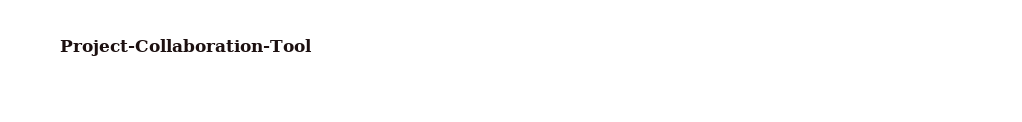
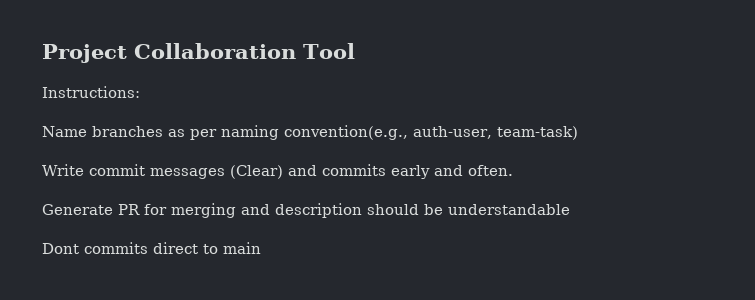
[60,39,312,56] Project-Collaboration-Tool -> [42,43,355,63] [42,86,140,98] [42,125,578,140] [42,164,513,179] [42,203,570,218] [42,242,261,254] Project Collaboration Tool // Instructions: // Name branches as per naming convention(e.g., auth-user, team-task) // Write commit messages (Clear) and commits early and often. // Generate PR for merging and description should be understandable // Dont commits direct to main

